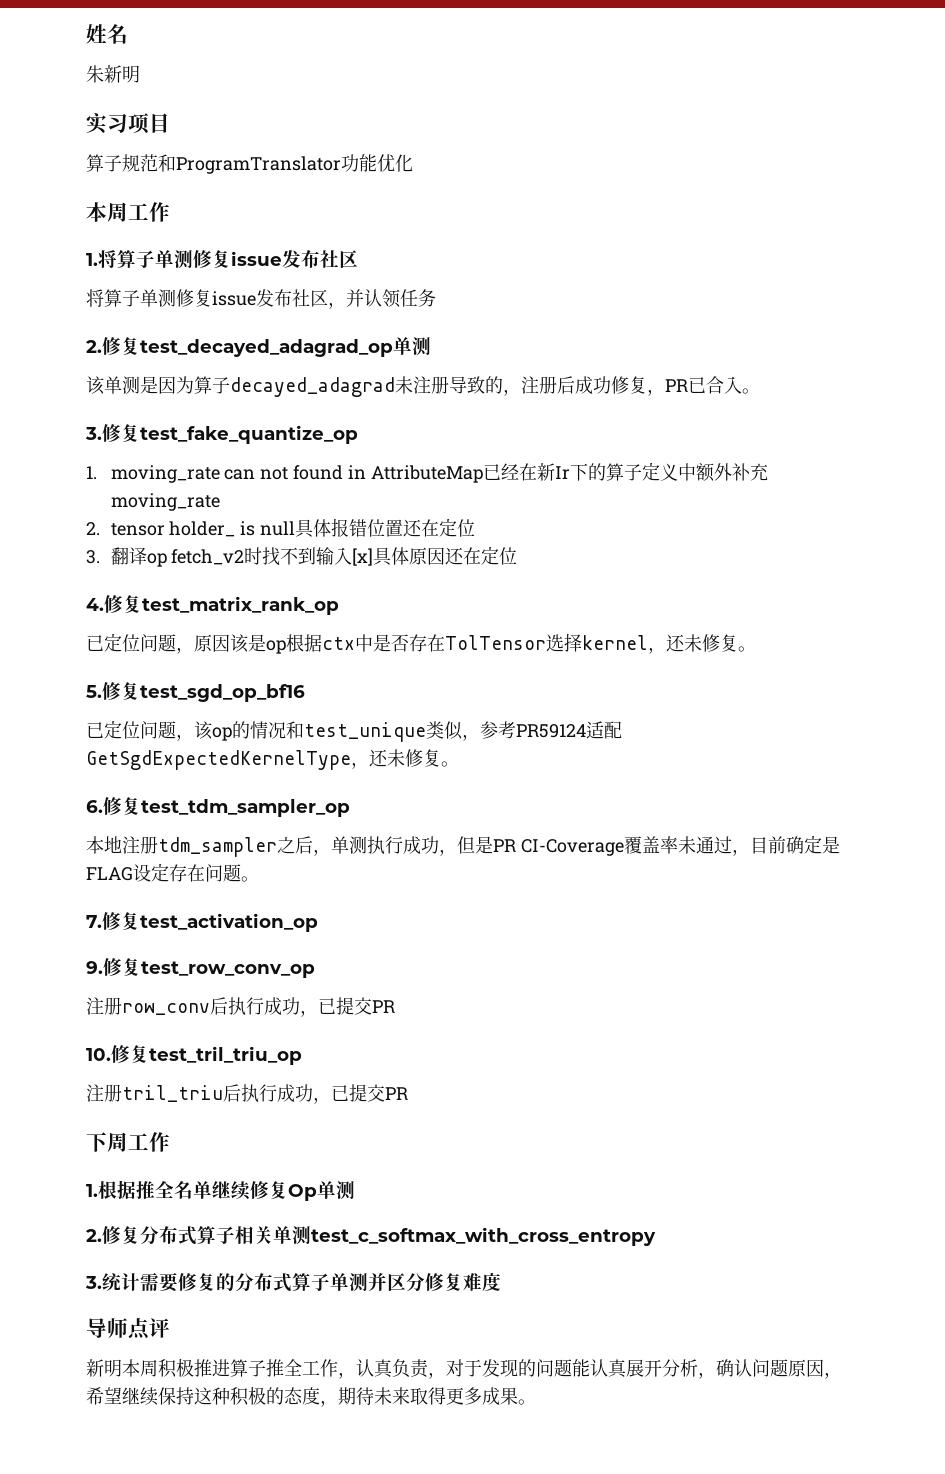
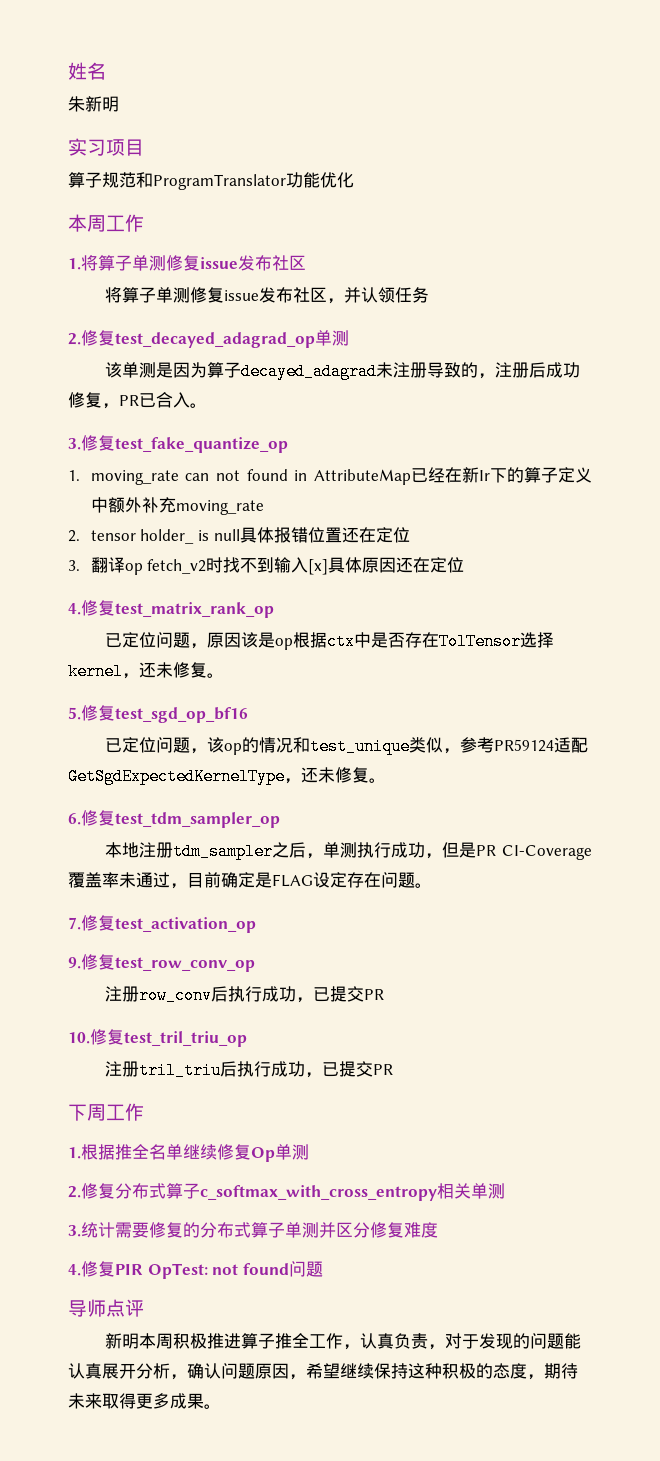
(235, 1235) none -> [200,1185,437,1201] c_softmax_with_cross_entropy
[311,1227,656,1246] test_c_softmax_with_cross_entropy -> (505, 1191) none
(501, 1282) none -> [68,1261,323,1279] // 4.修复PIR OpTest: not found问题

